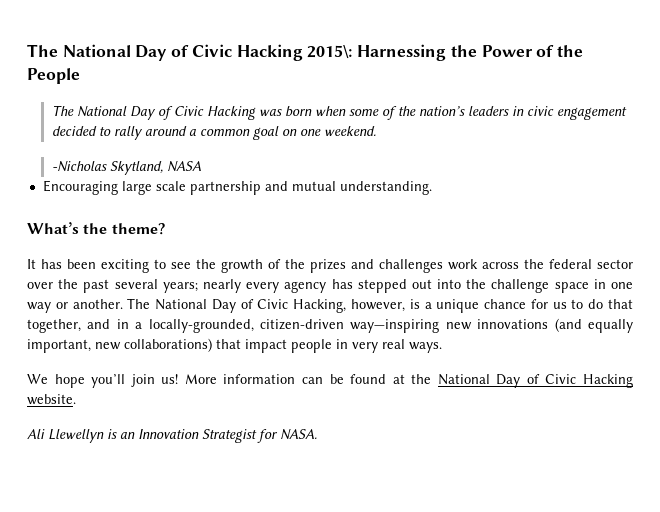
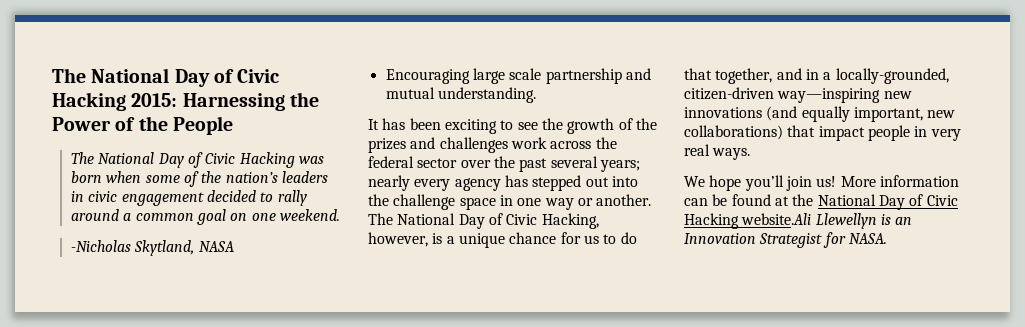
[27,44,353,61] The National Day of Civic Hacking 2015\: -> [52,68,280,87] [52,92,178,111] The National Day of Civic Hacking 2015:
[27,222,165,235] // What’s the theme? -> (536, 95) none
[27,394,76,405] [27,429,45,439] website. // Ali -> [741,213,812,225] website.Ali

